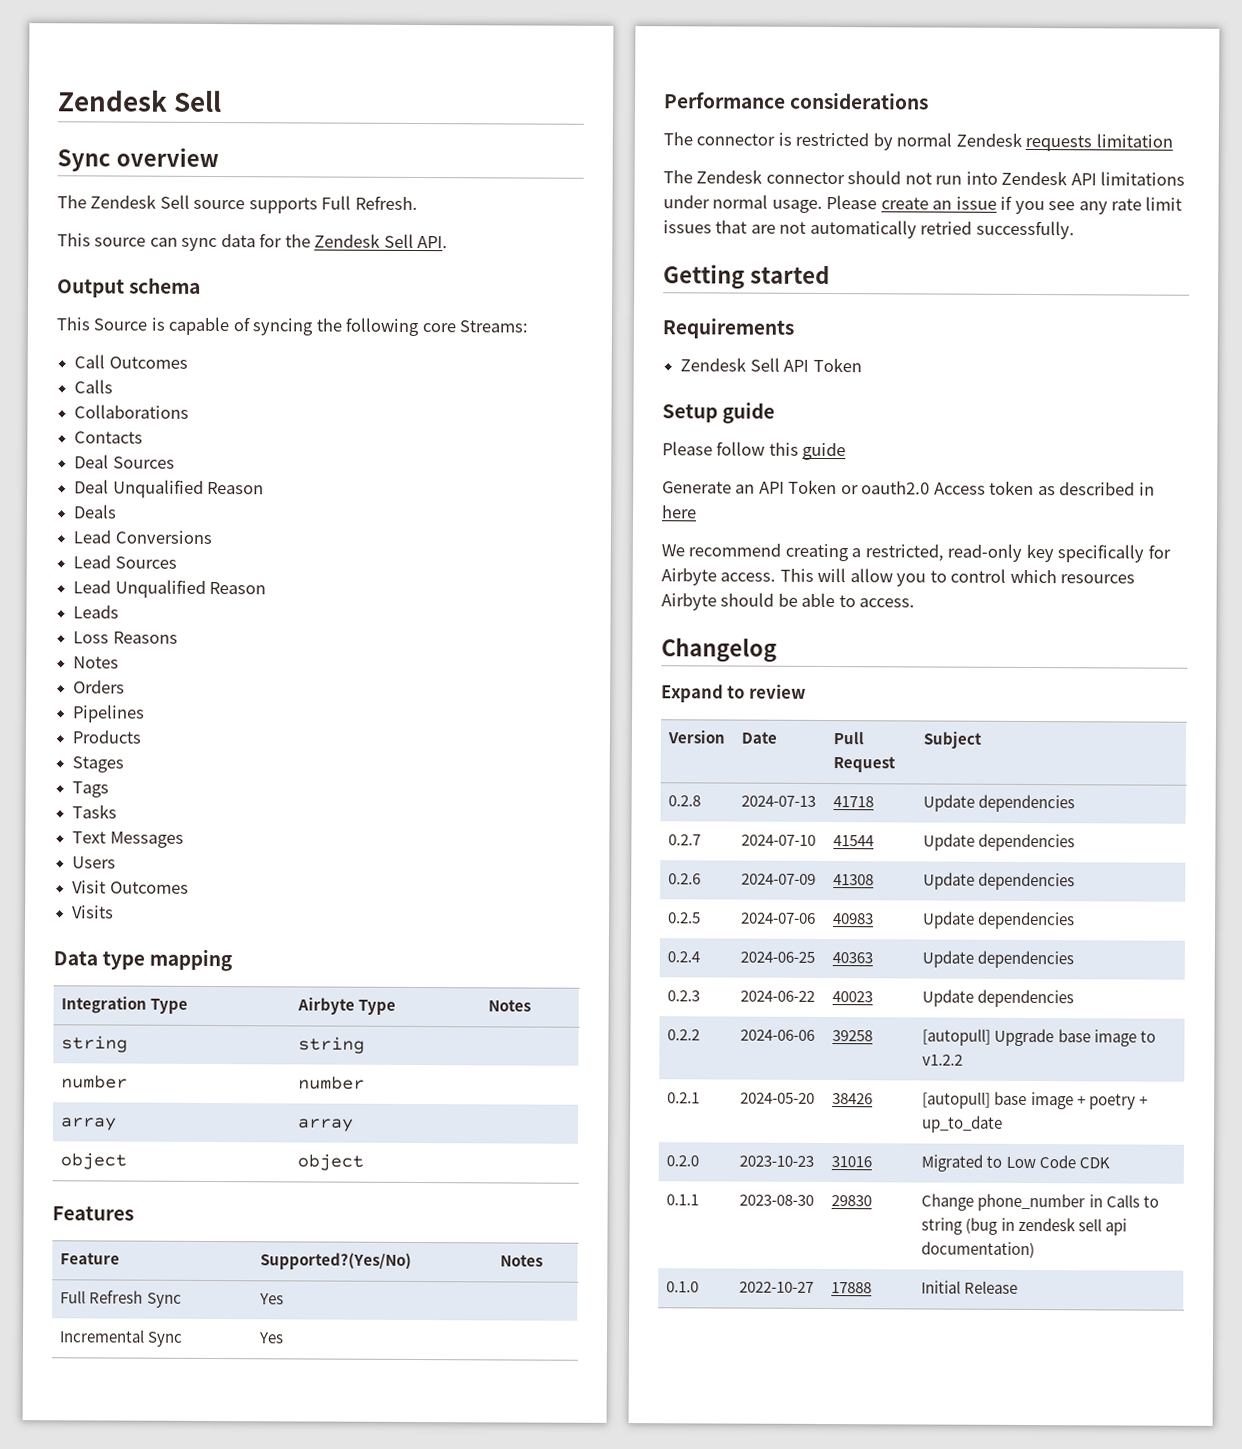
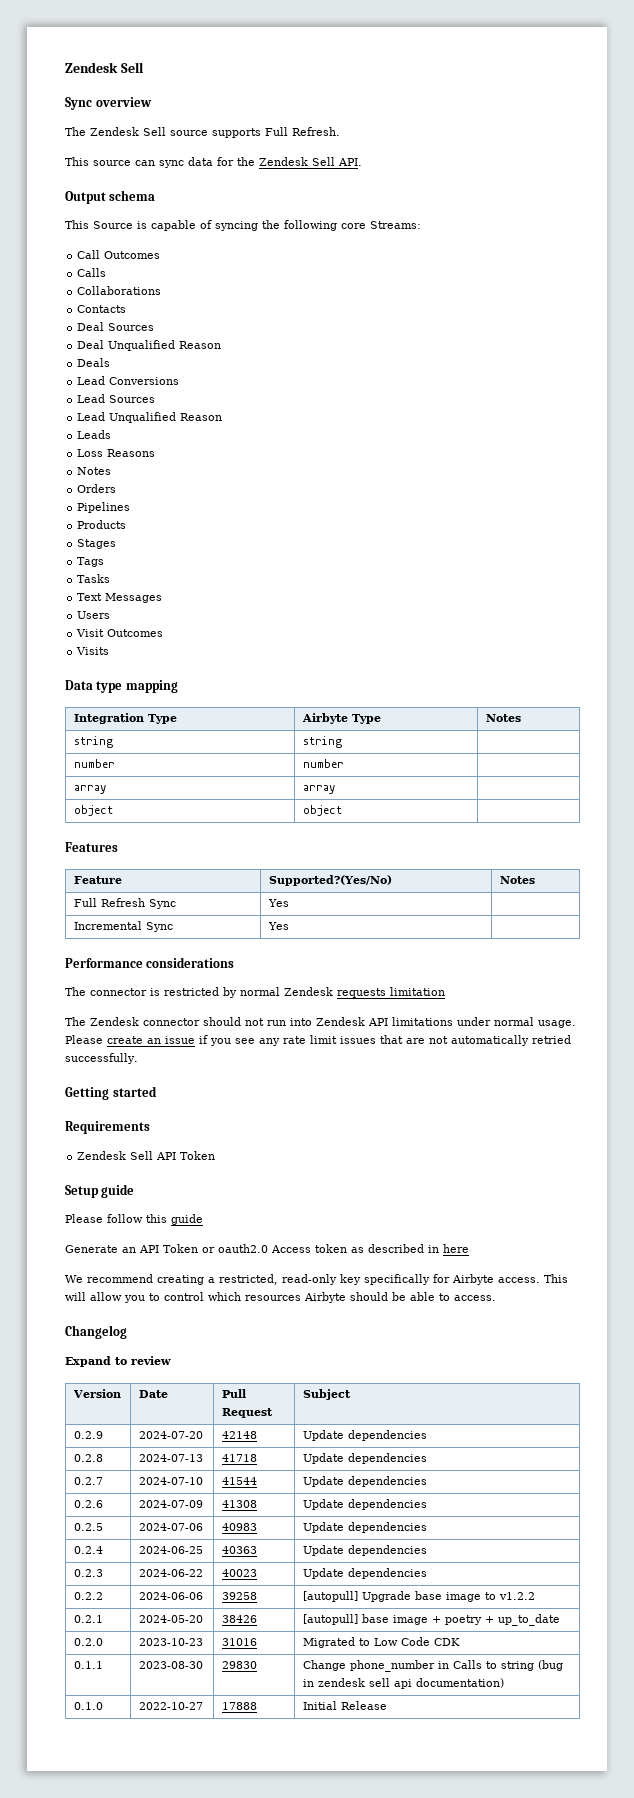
(983, 740) none -> [73,1431,103,1439] [138,1431,203,1439] [221,1431,257,1439] [302,1430,427,1441] // 0.2.9 | 2024-07-20 | 42148 | Update dependencies

